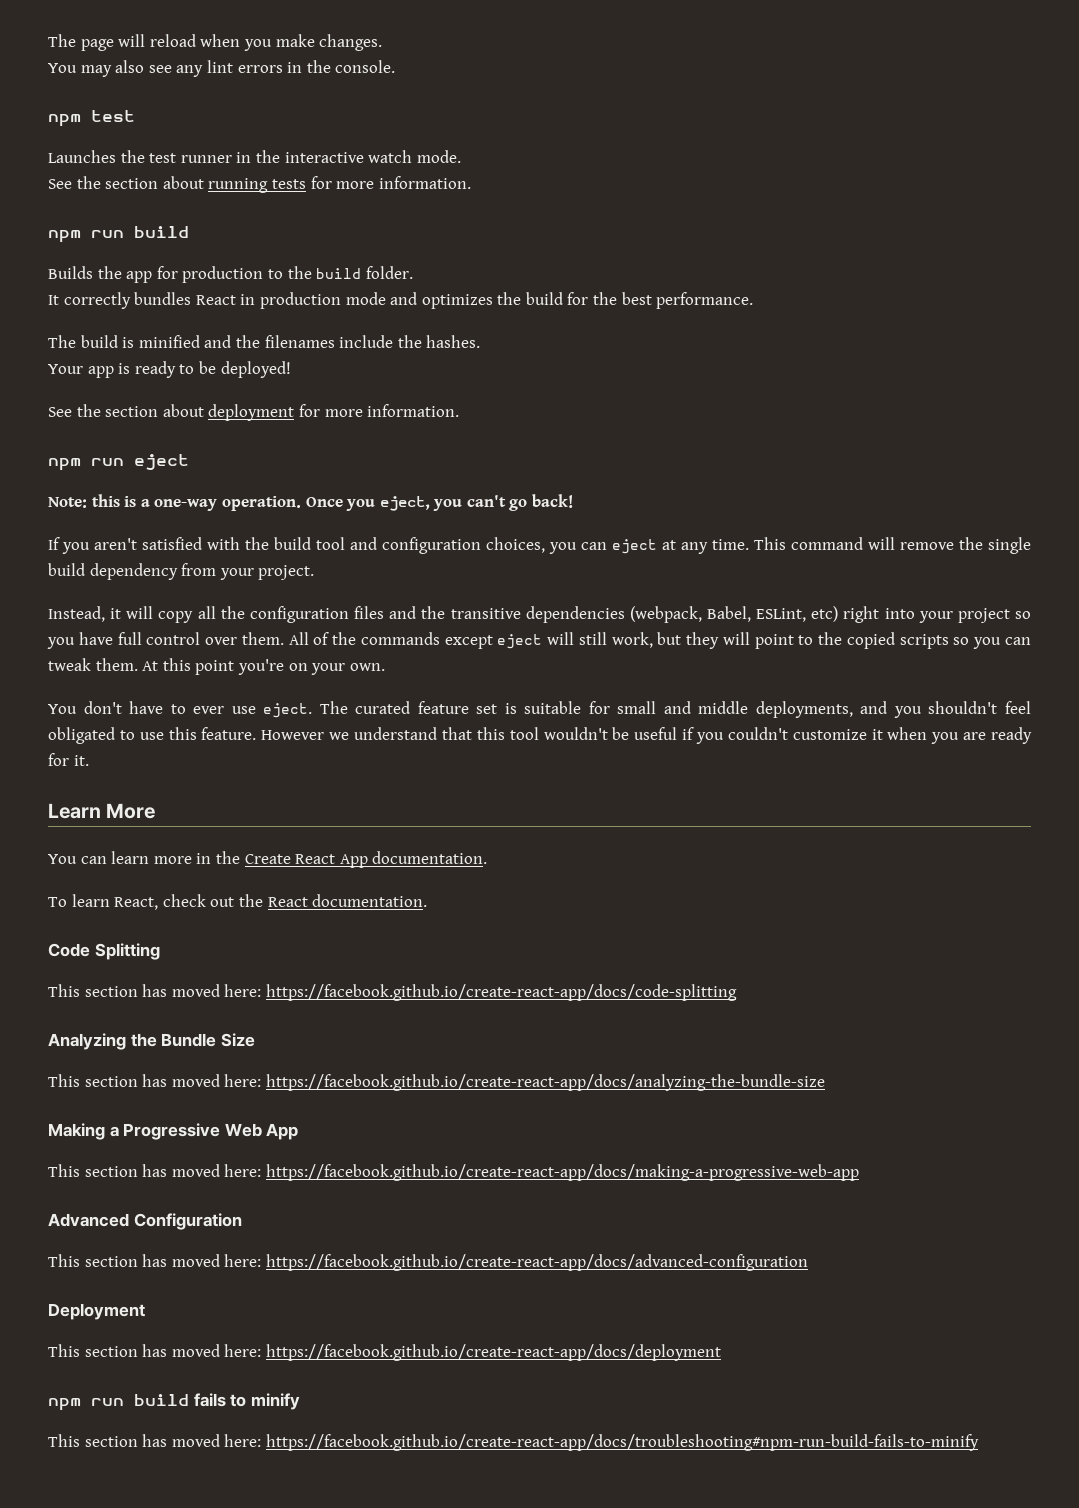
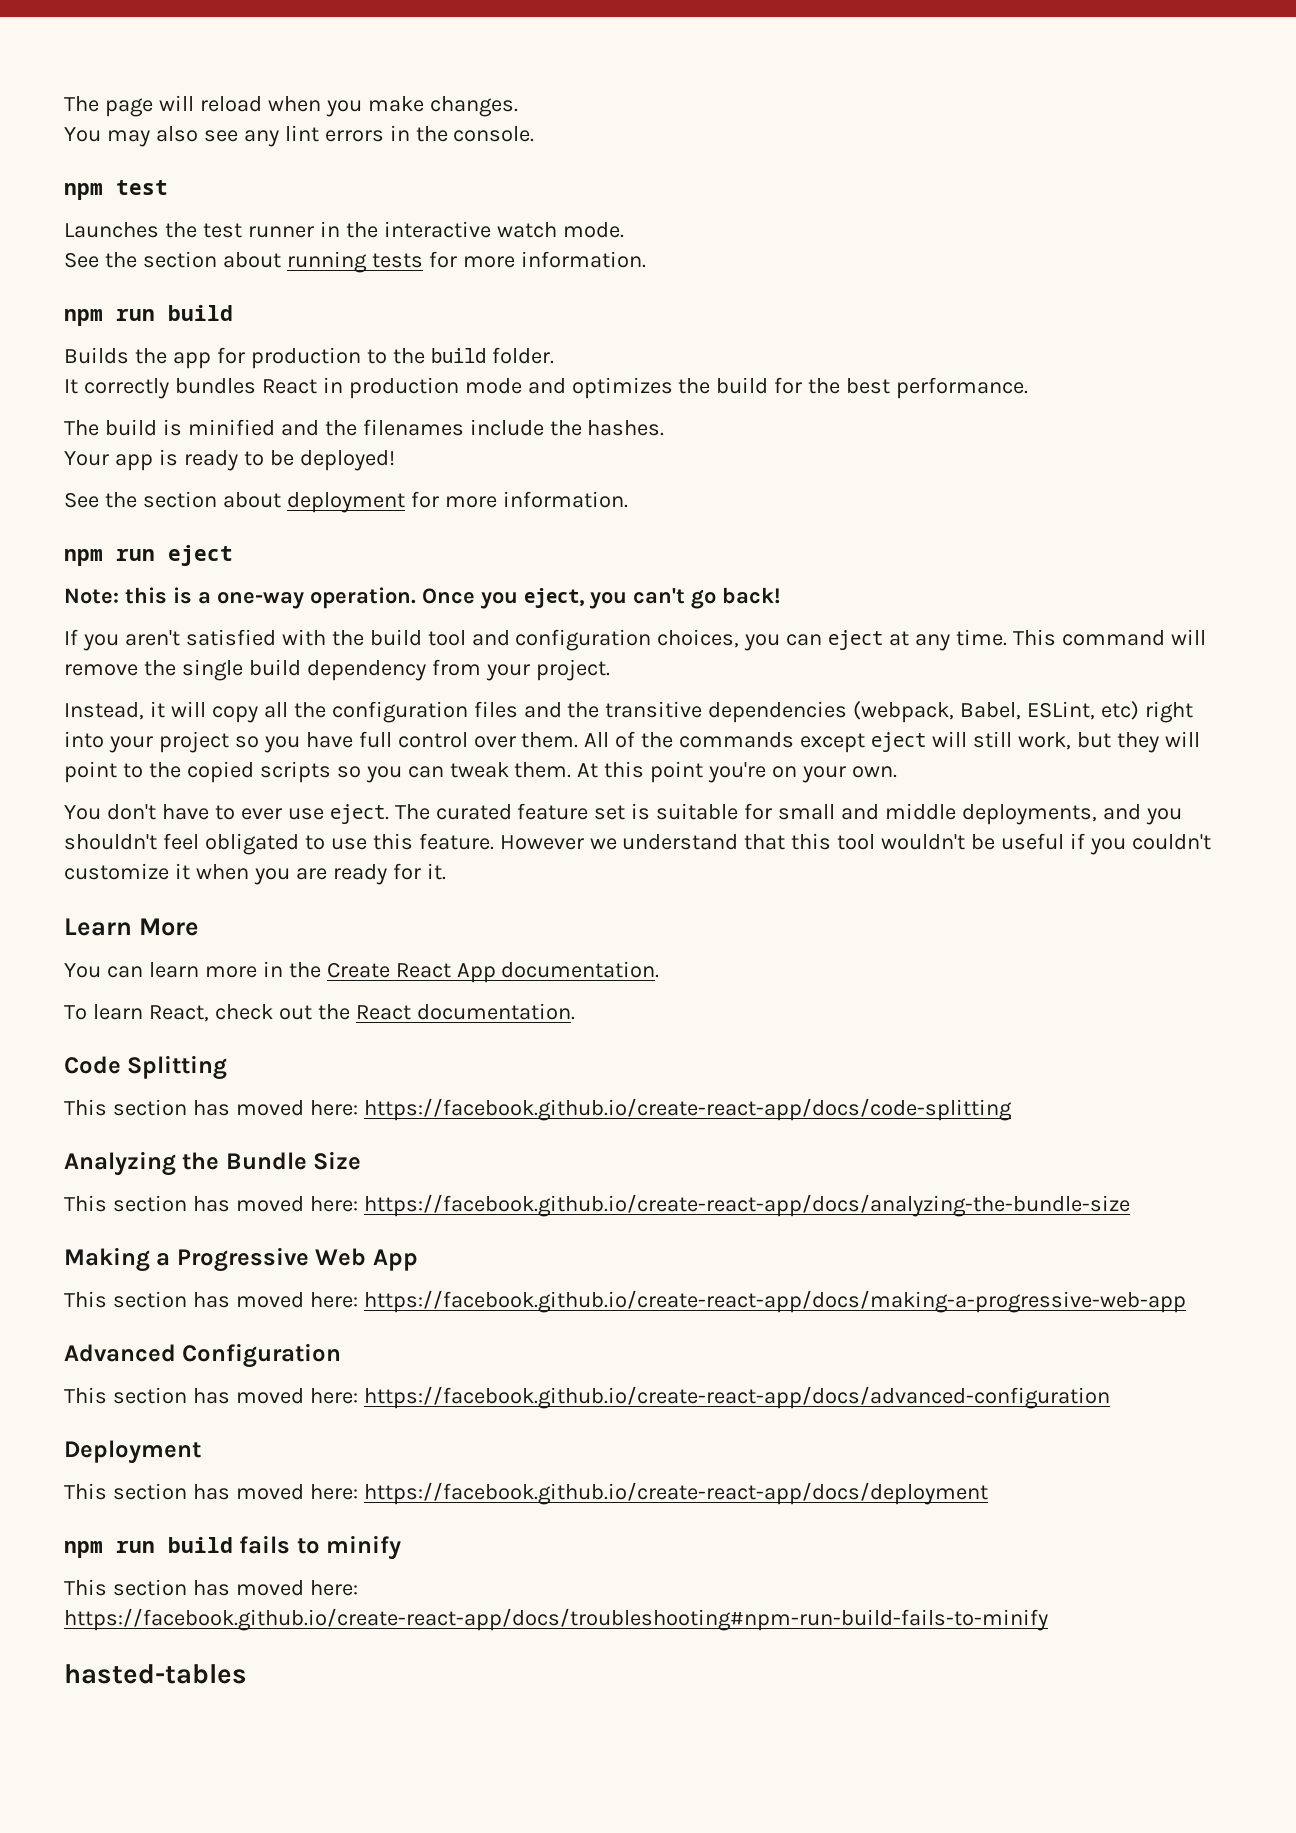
(979, 1442) none -> [64,1664,247,1684] // hasted-tables

